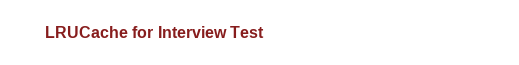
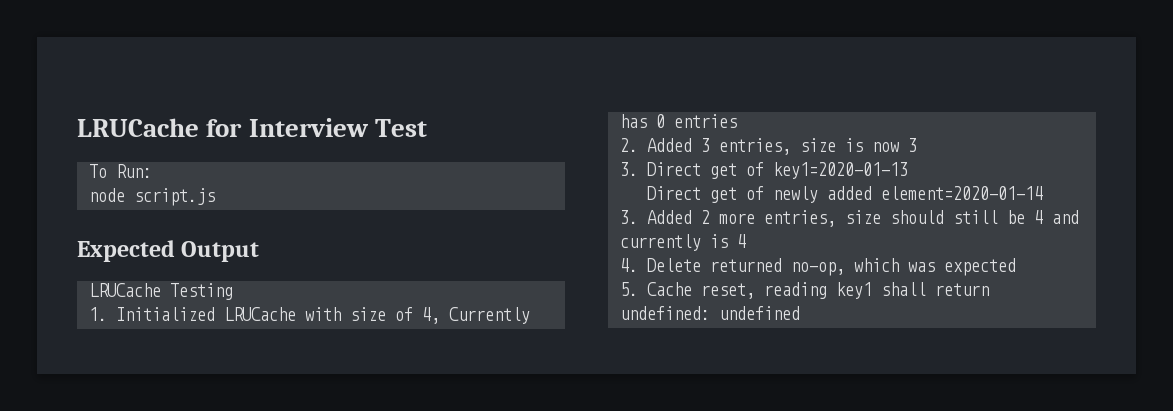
(264, 32) none -> [89,164,152,178] [89,188,215,206] [77,240,260,262] [89,283,233,300] [89,307,530,324] [620,114,737,128] [620,138,917,155] [620,162,908,179] [647,186,1043,203] [620,210,1079,227] [620,234,746,251] [620,258,1016,276] [620,282,989,299] [620,306,800,320] // To Run: // node script.js // Expected Output // LRUCache Testing // 1. Initialized LRUCache with size of 4, Currently has 0 entries // 2. Added 3 entries, size is now 3 // 3. Direct get of key1=2020-01-13 // Direct get of newly added element=2020-01-14 // 3. Added 2 more entries, size should still be 4 and currently is 4 // 4. Delete returned no-op, which was expected // 5. Cache reset, reading key1 shall return undefined: undefined

